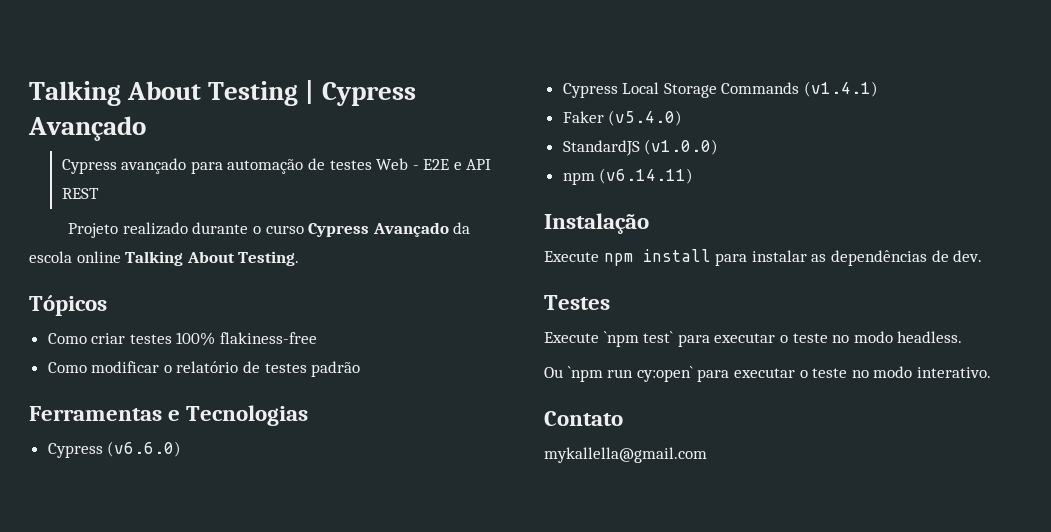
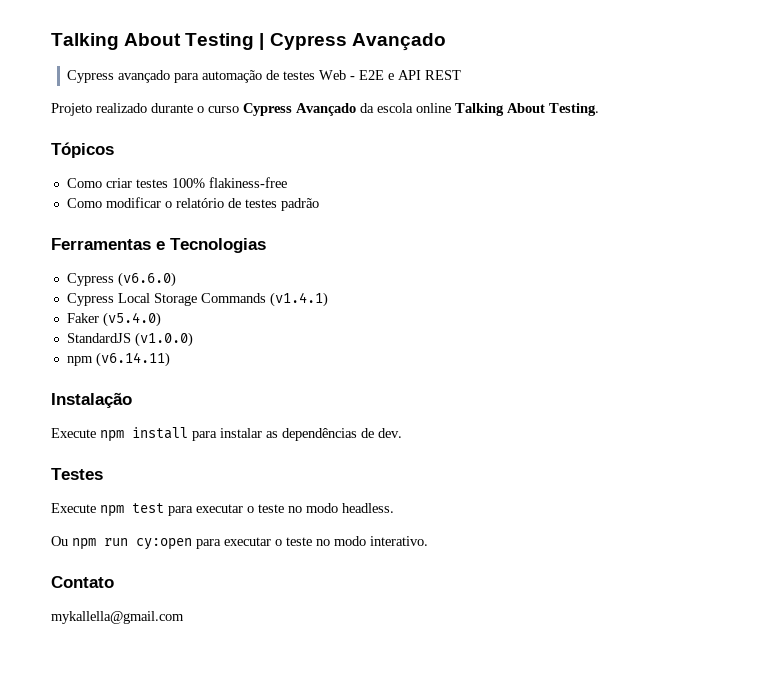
[603,331,674,347] `npm test` -> [100,503,164,517] npm test
[567,366,693,382] `npm run cy:open` -> [72,538,192,550] npm run cy:open

